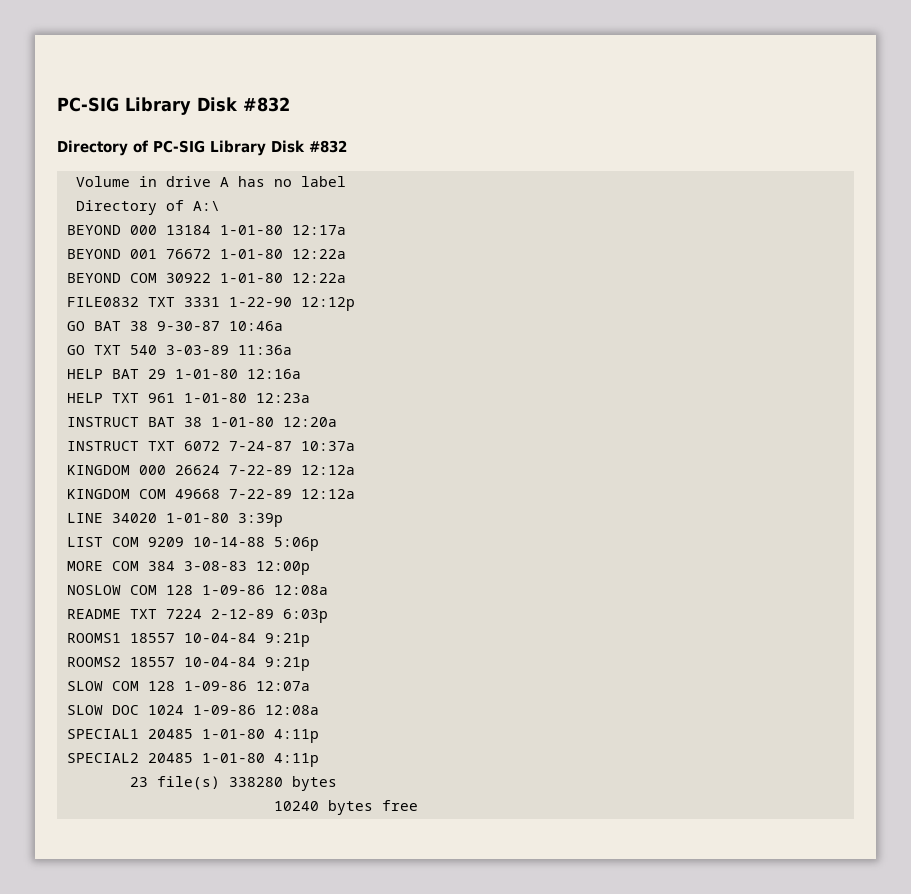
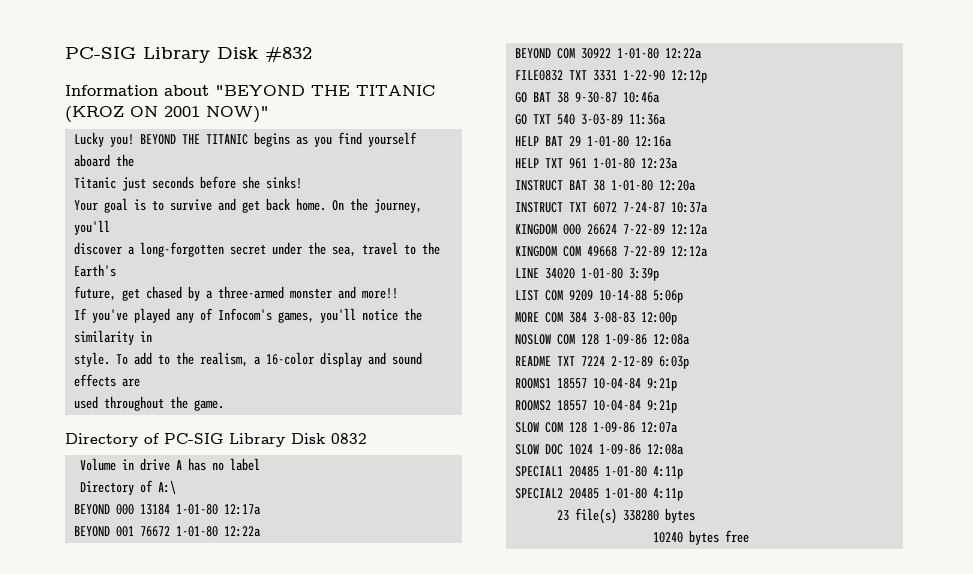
[57,97,290,115] PC-SIG Library Disk #832 -> [65,46,312,63] [65,85,435,96] [65,106,269,123] [74,132,417,147] [74,154,134,167] [74,176,302,191] [74,198,422,213] [74,220,110,235] [74,242,440,257] [74,264,116,277] [74,286,398,301] [74,308,422,323] [74,330,152,345] [74,352,422,367] [74,374,140,387] [74,396,224,411] PC-SIG Library Disk #832 // Information about "BEYOND THE TITANIC (KROZ ON 2001 NOW)" // Lucky you! BEYOND THE TITANIC begins as you find yourself aboard the // Titanic just seconds before she sinks! // Your goal is to survive and get back home. On the journey, you'll // discover a long-forgotten secret under the sea, travel to the Earth's // future, get chased by a three-armed monster and more!! // If you've played any of Infocom's games, you'll notice the similarity in // style. To add to the realism, a 16-color display and sound effects are // used throughout the game.
[309,140,347,153] #832 -> [331,433,367,444] 0832

